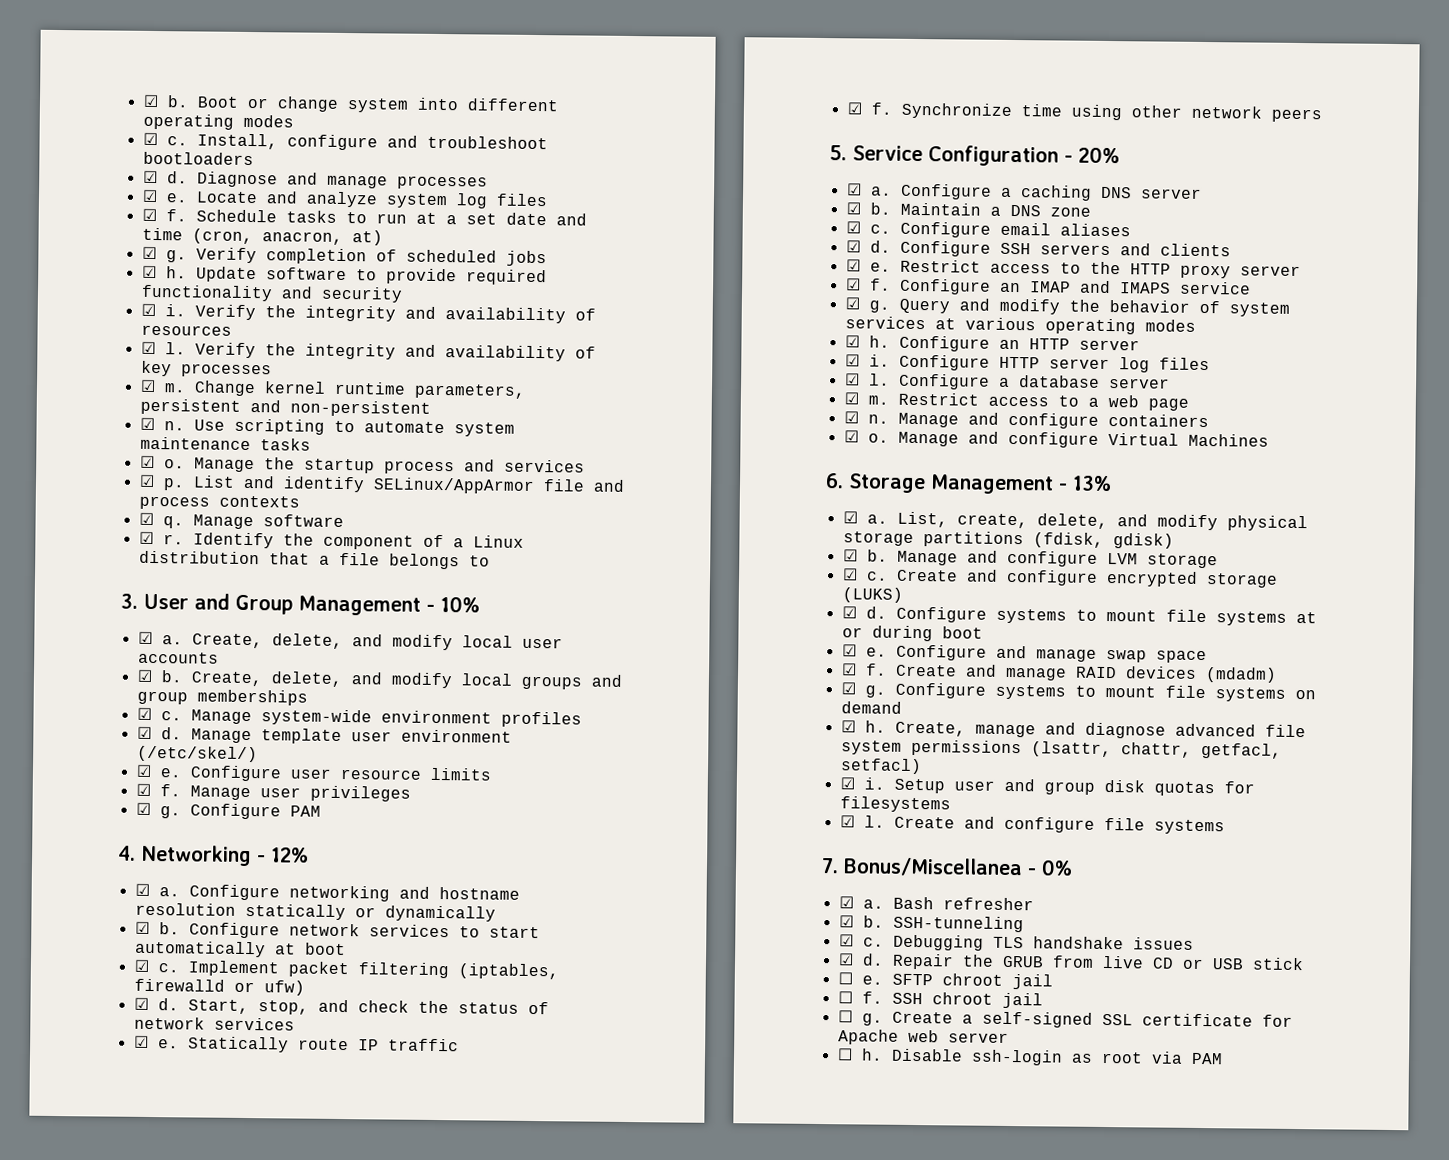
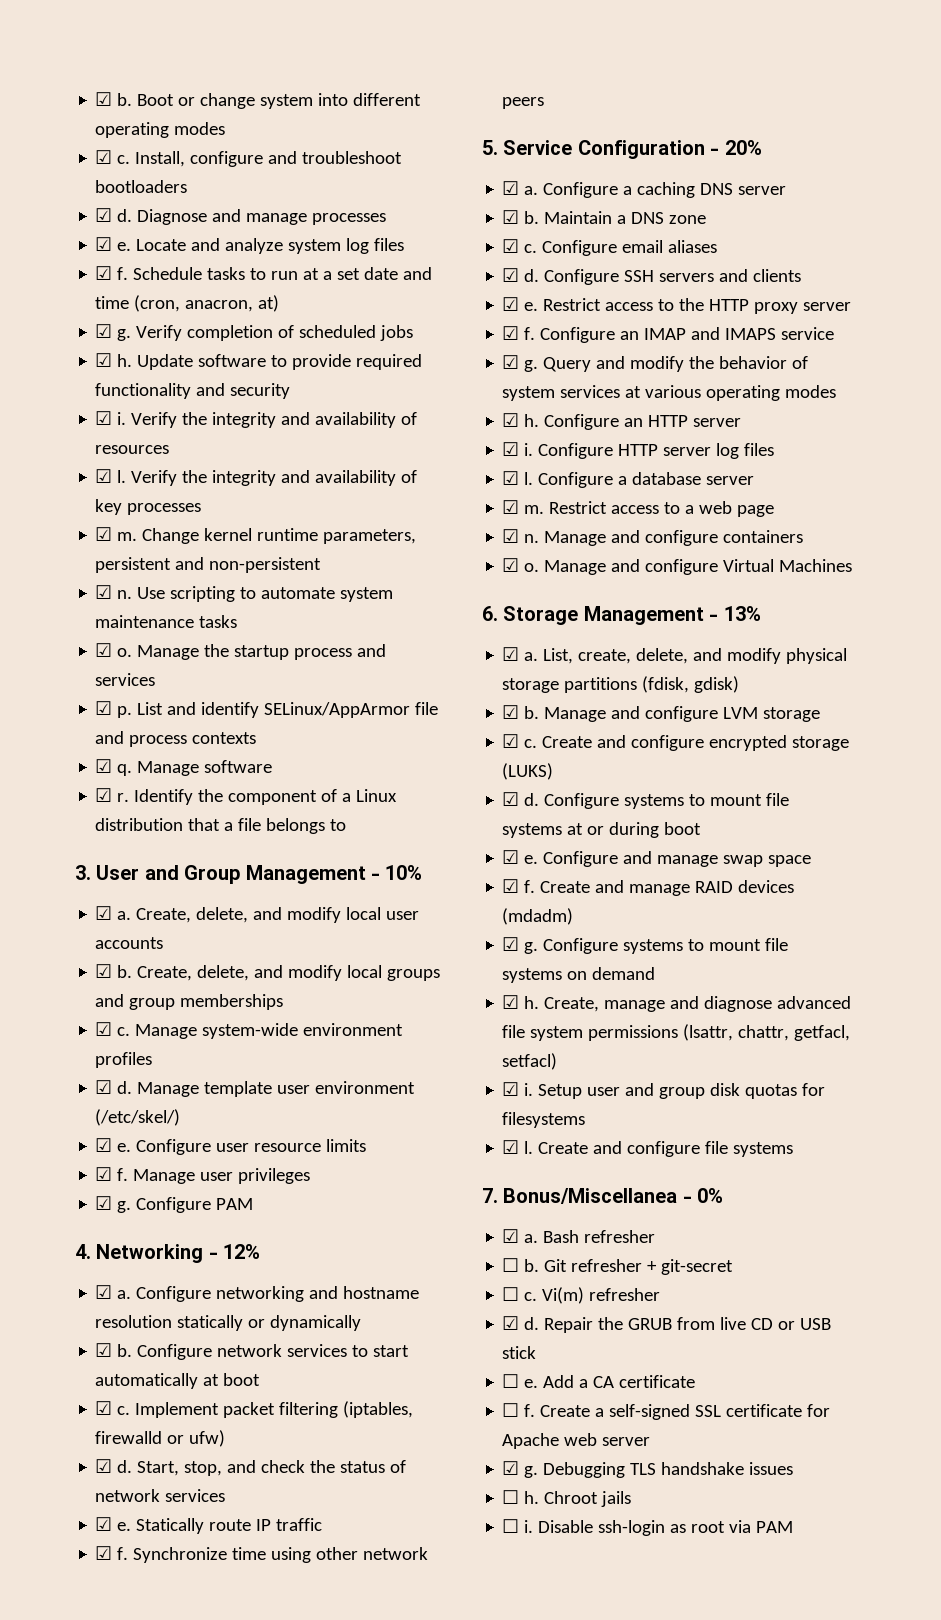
[838,915,1024,933] [838,934,1194,951] ☑ b. SSH-tunneling // ☑ c. Debugging TLS handshake issues -> [502,1258,734,1275] [502,1287,661,1304] ☐ b. Git refresher + git-secret // ☐ c. Vi(m) refresher
[891,973,1053,990] [837,991,1043,1009] [837,1010,883,1026] SFTP chroot jail // ☐ f. SSH chroot jail // ☐ g. -> [543,1375,696,1388] [502,1403,536,1417] Add a CA certificate // ☐ f.
[836,1048,883,1061] ☐ h. -> [502,1461,794,1478] [502,1490,632,1507] [502,1519,534,1533] ☑ g. Debugging TLS handshake issues // ☐ h. Chroot jails // ☐ i.

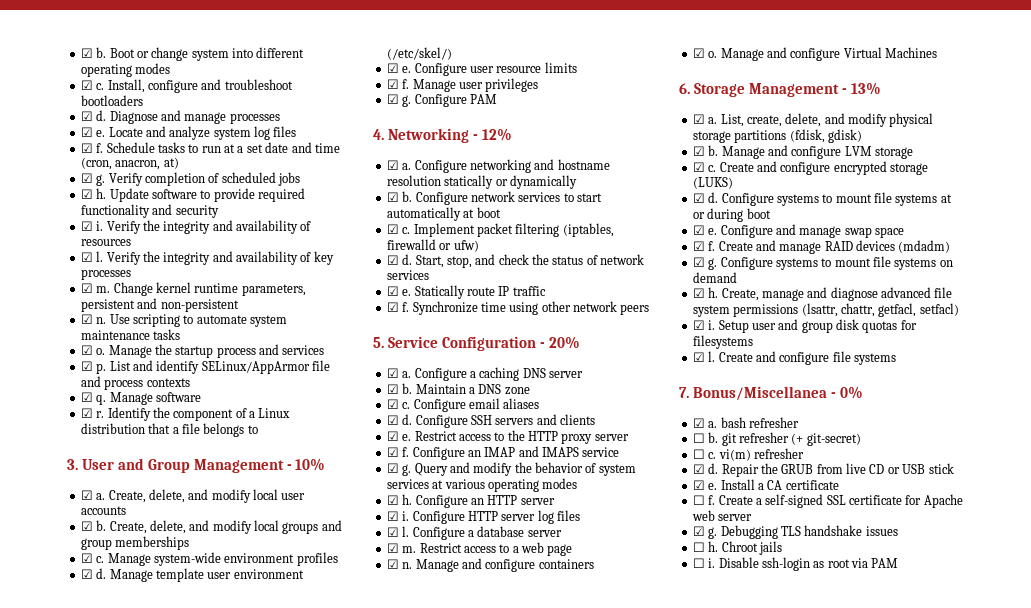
[543,1230,580,1243] Bash -> [720,417,746,428] bash
[544,1259,734,1275] Git refresher + git-secret -> [721,432,861,446] git refresher (+ git-secret)
[542,1287,585,1304] Vi(m) -> [718,449,751,461] vi(m)
[502,1374,575,1388] ☐ e. Add -> [692,479,755,490] ☑ e. Install

